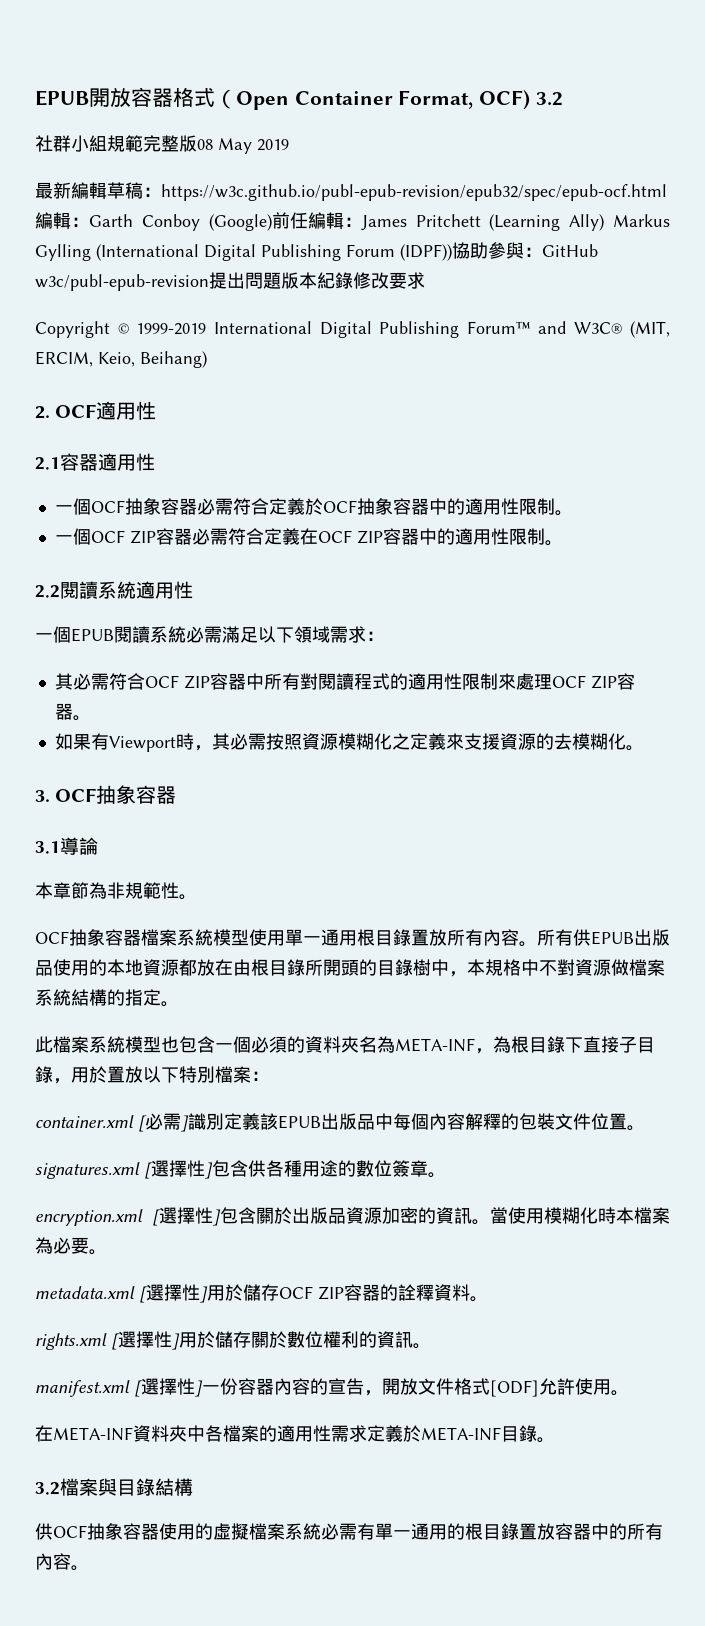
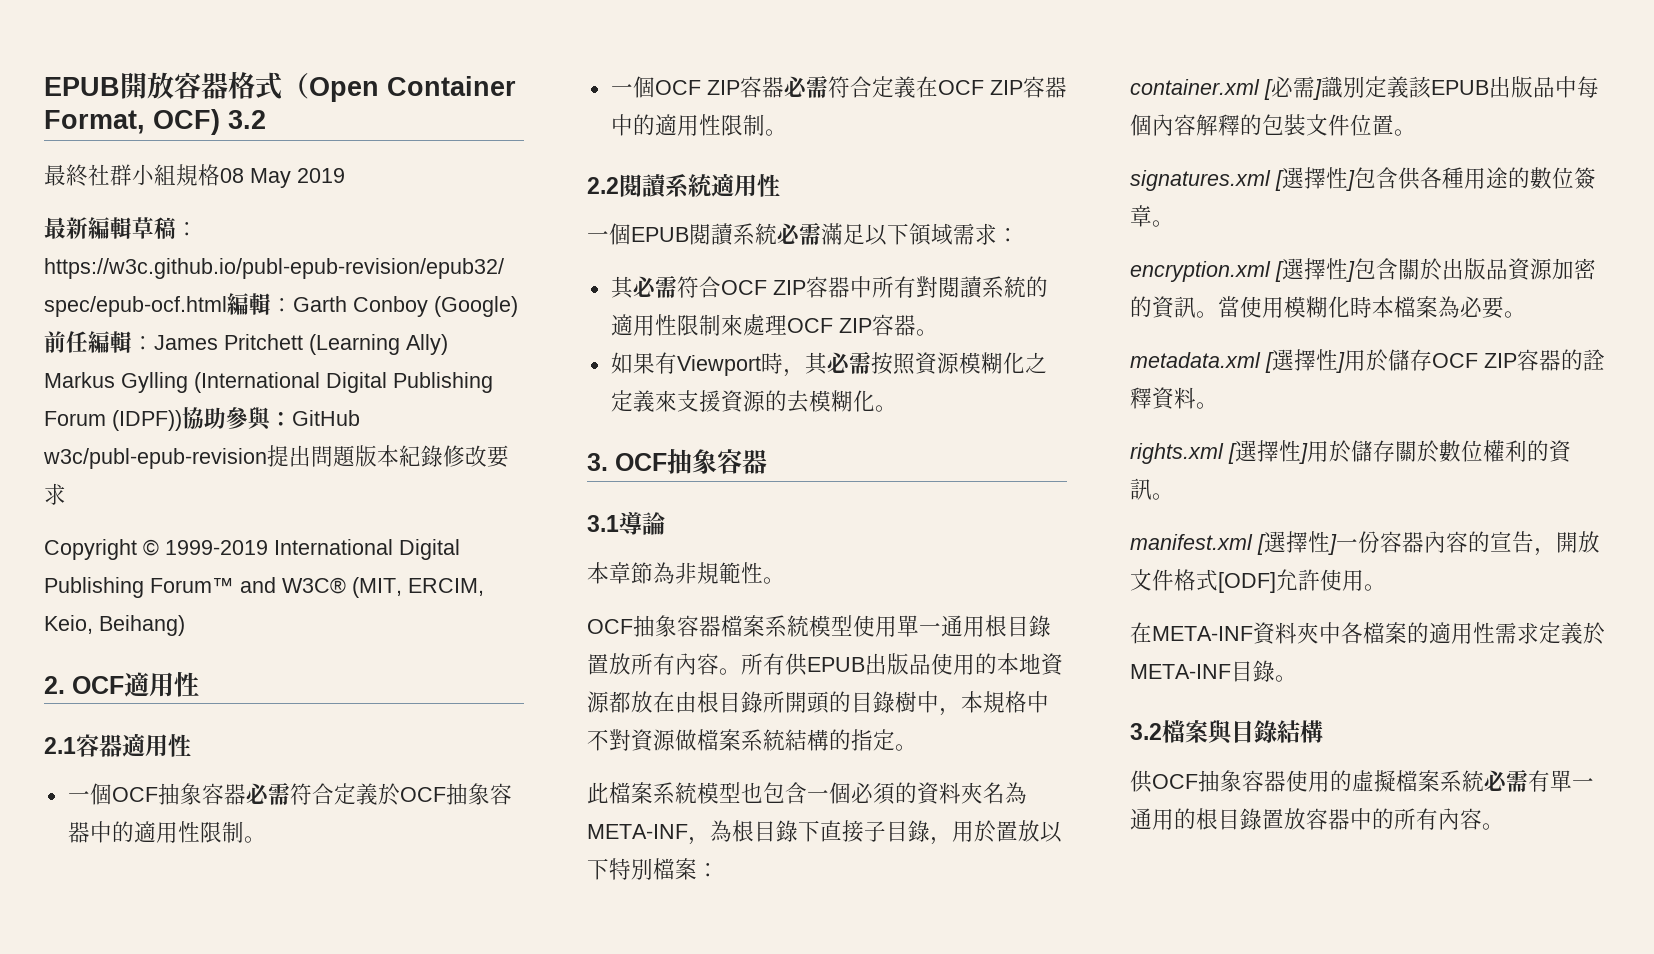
(563, 99) none -> [44,164,88,187] 最終
[125,135,197,152] 範完整版 -> [198,164,220,186] 格
[353,673,390,690] 程式 -> [981,276,1026,298] 系統

